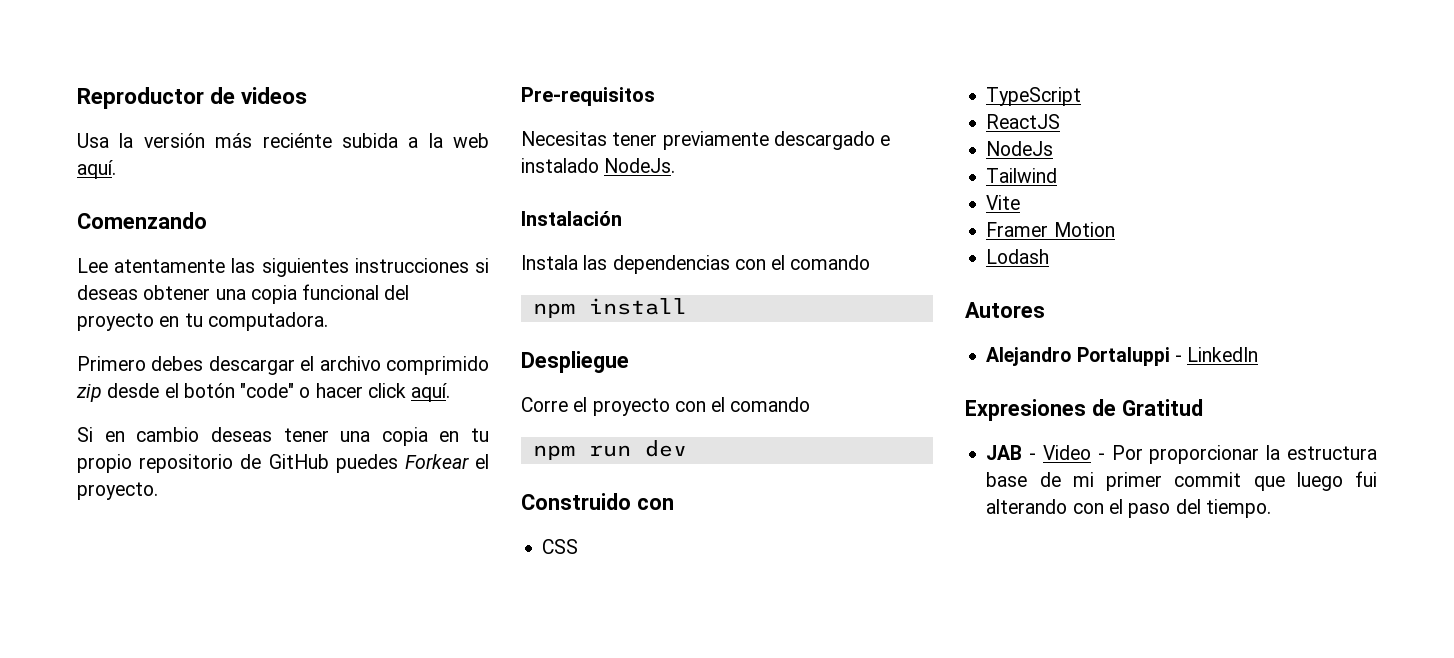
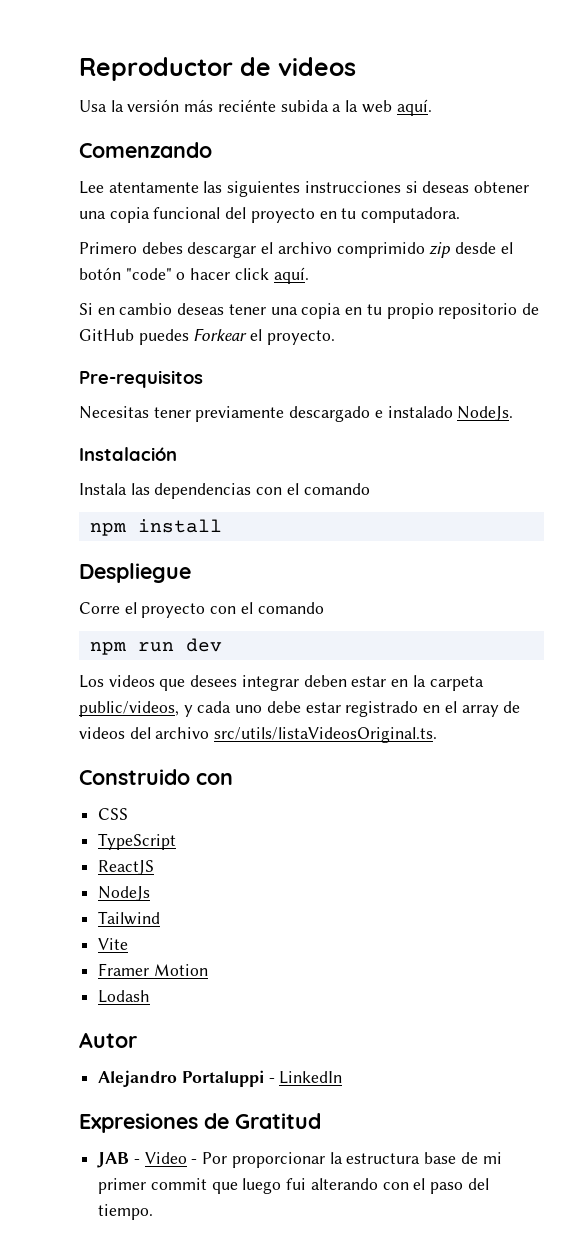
(687, 448) none -> [79,675,484,691] [79,701,521,717] [79,727,438,743] // Los videos que desees integrar deben estar en la carpeta public/videos, y cada uno debe estar registrado en el array de videos del archivo src/utils/listaVideosOriginal.ts.
[965,302,1045,318] Autores -> [79,1032,137,1048] Autor

